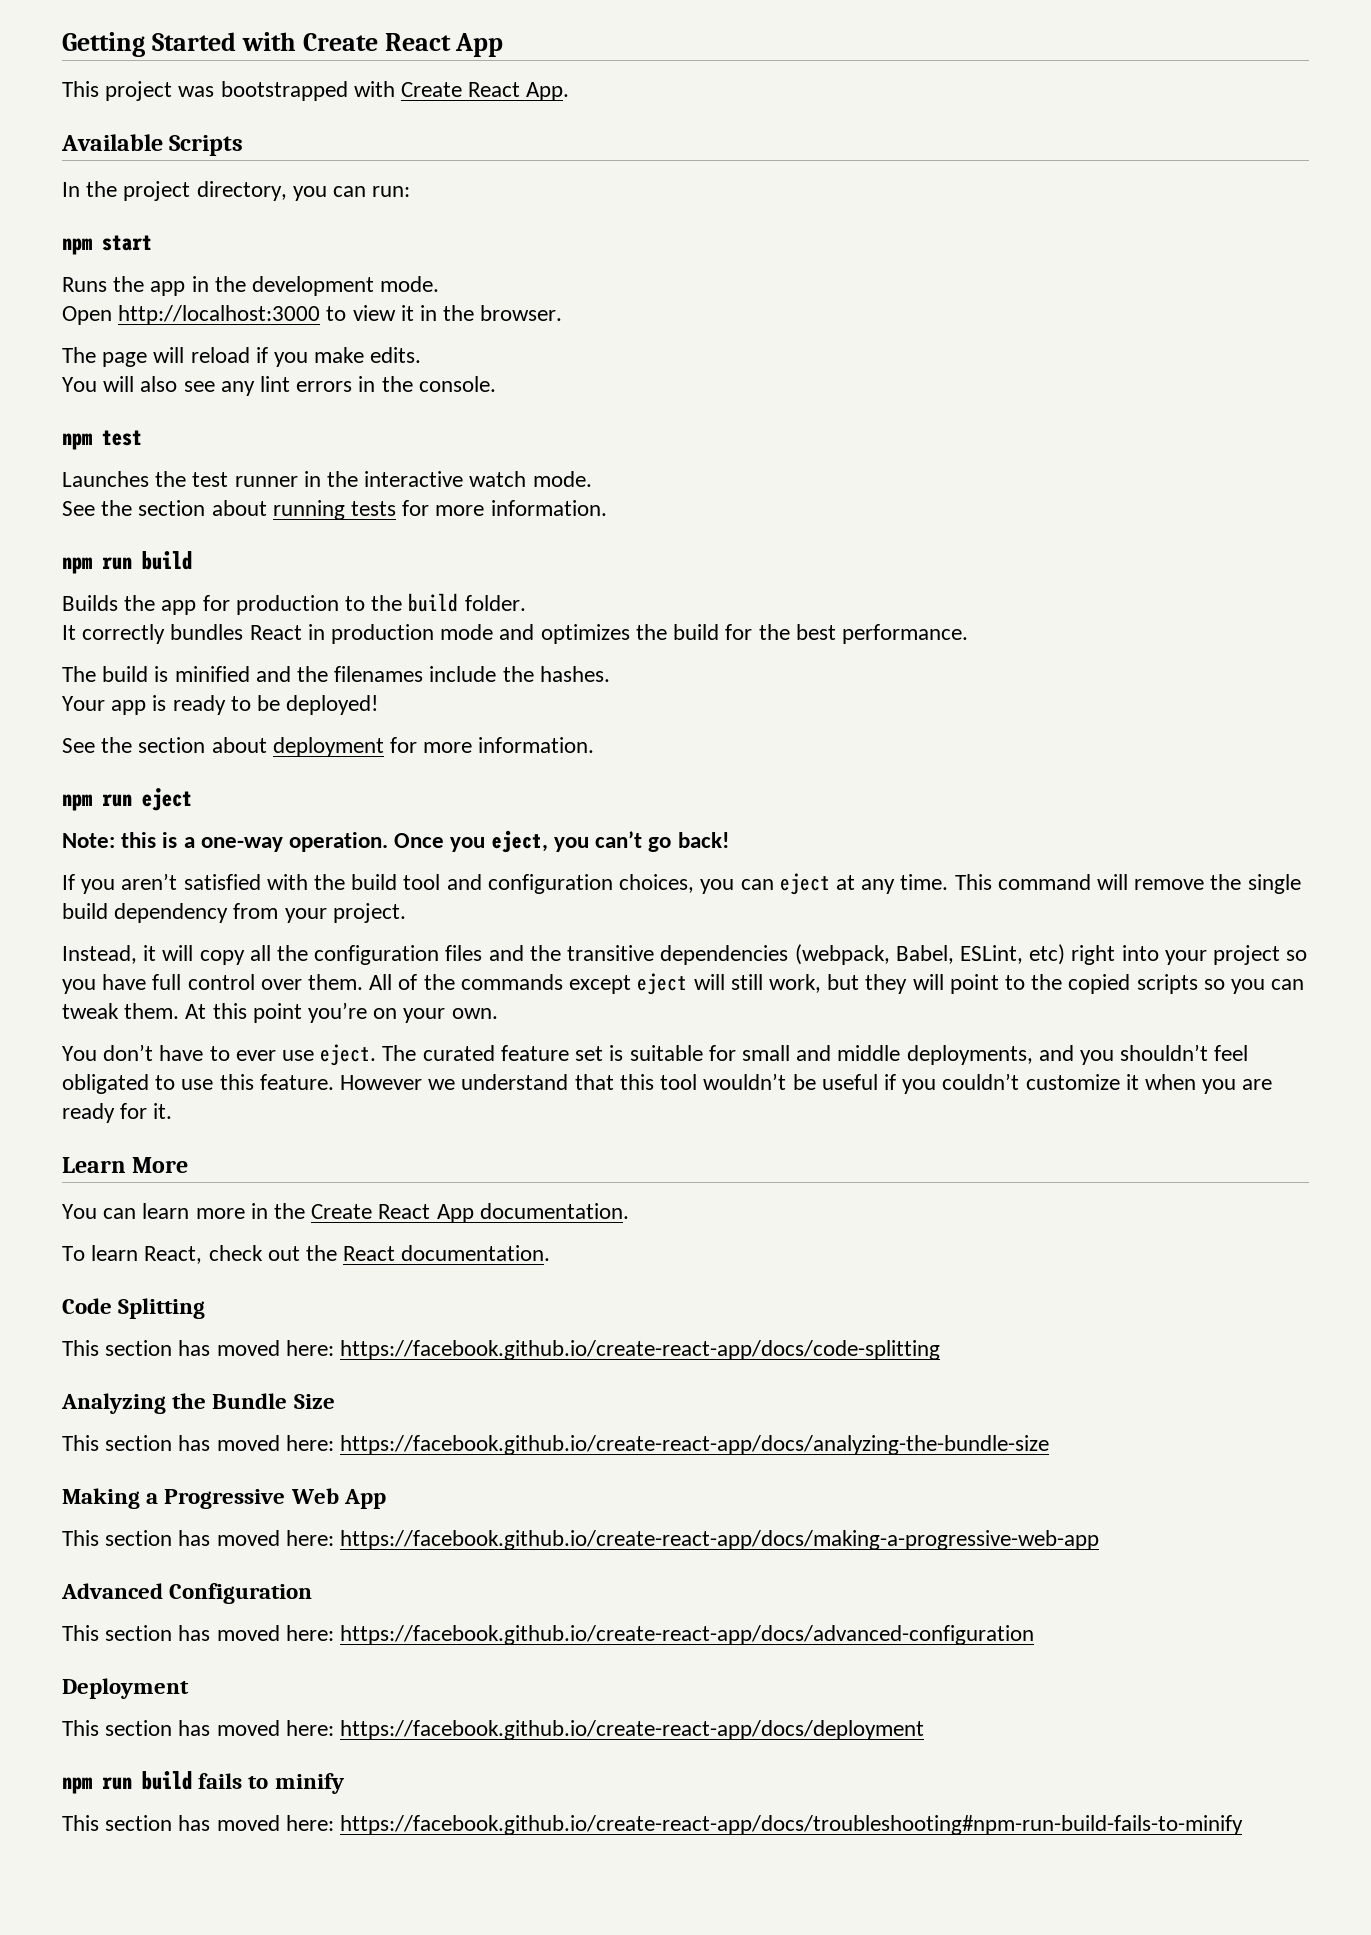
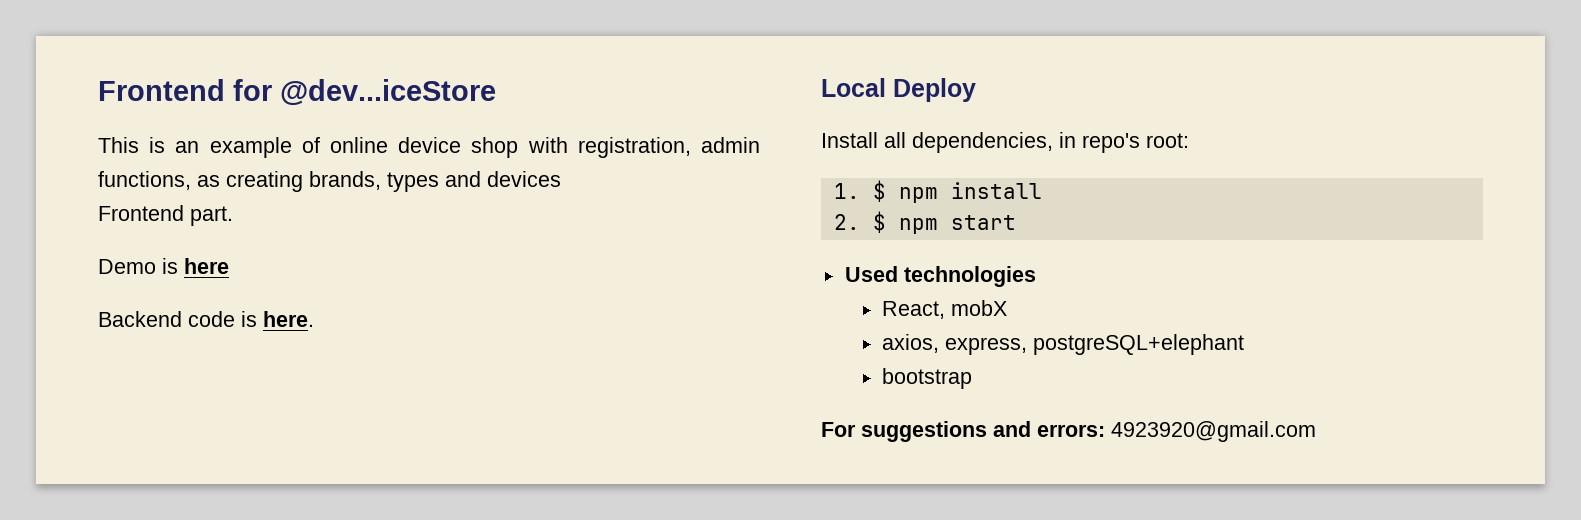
[62,32,504,57] [62,81,570,101] [61,134,244,156] [62,181,411,201] [62,235,152,255] [62,276,440,296] [62,305,563,325] [62,347,422,367] [62,376,496,396] [62,430,142,450] [62,471,592,487] [62,500,607,520] [62,551,192,574] [62,593,526,615] [62,624,968,644] [62,666,610,682] [62,695,379,715] [62,737,595,757] [62,788,192,811] [62,830,729,853] [62,873,1301,895] [62,903,406,923] [62,944,1308,965] [62,973,1305,995] [62,1002,498,1023] [62,1044,1249,1066] [62,1073,1273,1094] [62,1103,173,1123] [62,1157,189,1173] [62,1203,629,1223] [62,1245,551,1264] [62,1298,206,1319] [62,1340,941,1360] [61,1393,335,1414] [62,1435,1050,1455] [62,1488,386,1509] [62,1530,1100,1550] [61,1583,313,1604] [62,1625,1035,1645] [62,1678,189,1699] [62,1720,925,1740] [62,1771,344,1794] [62,1815,1244,1835] Getting Started with Create React App // This project was bootstrapped with Create React App. // Available Scripts // In the project directory, you can run: // npm start // Runs the app in the development mode. // Open http://localhost:3000 to view it in the browser. // The page will reload if you make edits. // You will also see any lint errors in the console. // npm test // Launches the test runner in the interactive watch mode. // See the section about running tests for more information. // npm run build // Builds the app for production to the build folder. // It correctly bundles React in production mode and optimizes the build for the best performance. // The build is minified and the filenames include the hashes. // Your app is ready to be deployed! // See the section about deployment for more information. // npm run eject // Note: this is a one-way operation. Once you eject, you can’t go back! // If you aren’t satisfied with the build tool and configuration choices, you can eject at any time. This command will remove the single build dependency from your project. // Instead, it will copy all the configuration files and the transitive dependencies (webpack, Babel, ESLint, etc) right into your project so you have full control over them. All of the commands except eject will still work, but they will point to the copied scripts so you can tweak them. At this point you’re on your own. // You don’t have to ever use eject. The curated feature set is suitable for small and middle deployments, and you shouldn’t feel obligated to use this feature. However we understand that this tool wouldn’t be useful if you couldn’t customize it when you are ready for it. // Learn More // You can learn more in the Create React App documentation. // To learn React, check out the React documentation. // Code Splitting // This section has moved here: https://facebook.github.io/create-react-app/docs/code-splitting // Analyzing the Bundle Size // This section has moved here: https://facebook.github.io/create-react-app/docs/analyzing-the-bundle-size // Making a Progressive Web App // This section has moved here: https://facebook.github.io/create-react-app/docs/making-a-progressive-web-app // Advanced Configuration // This section has moved here: https://facebook.github.io/create-react-app/docs/advanced-configuration // Deployment // This section has moved here: https://facebook.github.io/create-react-app/docs/deployment // npm run build fails to minify // This section has moved here: https://facebook.github.io/create-react-app/docs/troubleshooting#npm-run-build-fails-to-minify -> [98,79,496,106] [98,137,760,158] [98,171,561,192] [98,205,233,226] [98,258,229,274] [98,311,314,327] [821,78,976,102] [821,132,1189,153] [833,180,1042,203] [833,211,1016,234] [844,266,1036,287] [881,300,1007,319] [881,334,1244,355] [881,368,972,389] [821,421,1316,442] Frontend for @dev...iceStore // This is an example of online device shop with registration, admin functions, as creating brands, types and devices // Frontend part. // Demo is here // Backend code is here. // Local Deploy // Install all dependencies, in repo's root: // 1. $ npm install // 2. $ npm start // Used technologies // React, mobX // axios, express, postgreSQL+elephant // bootstrap // For suggestions and errors: 4923920@gmail.com

